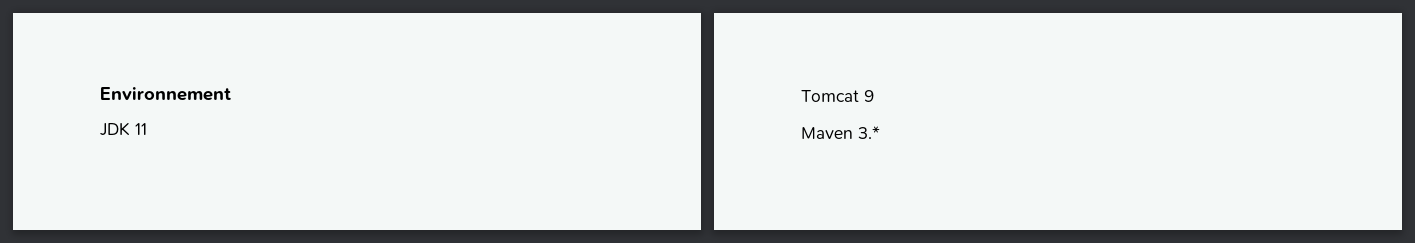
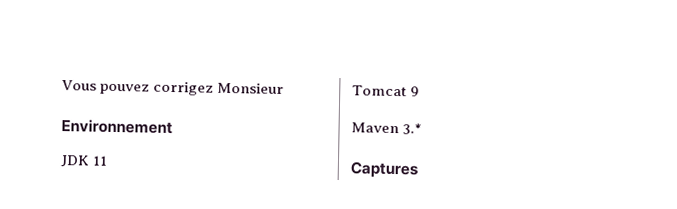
(100, 94) none -> [61,80,285,96] Vous pouvez corrigez Monsieur //
(880, 132) none -> [350,161,418,179] // Captures

